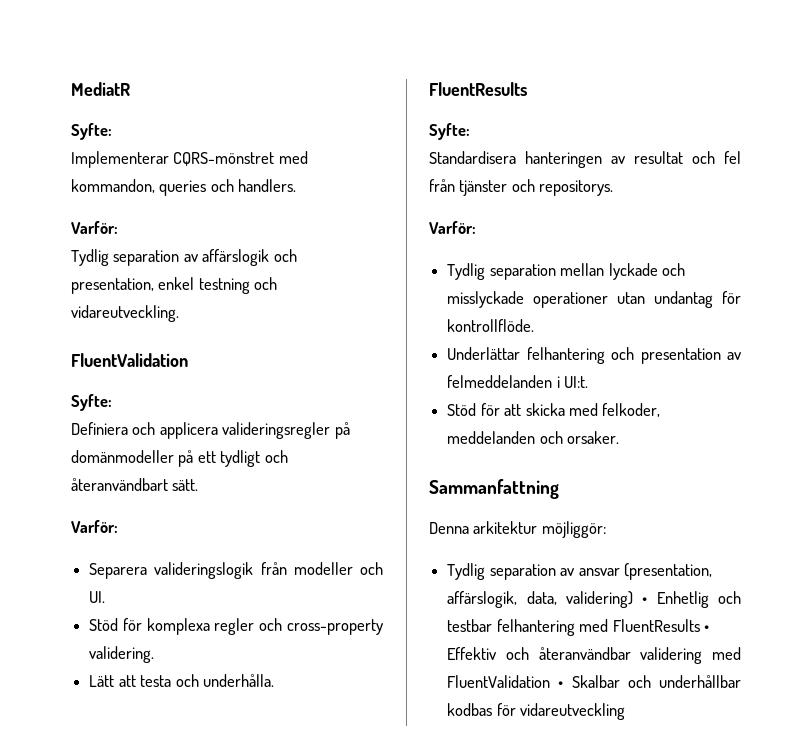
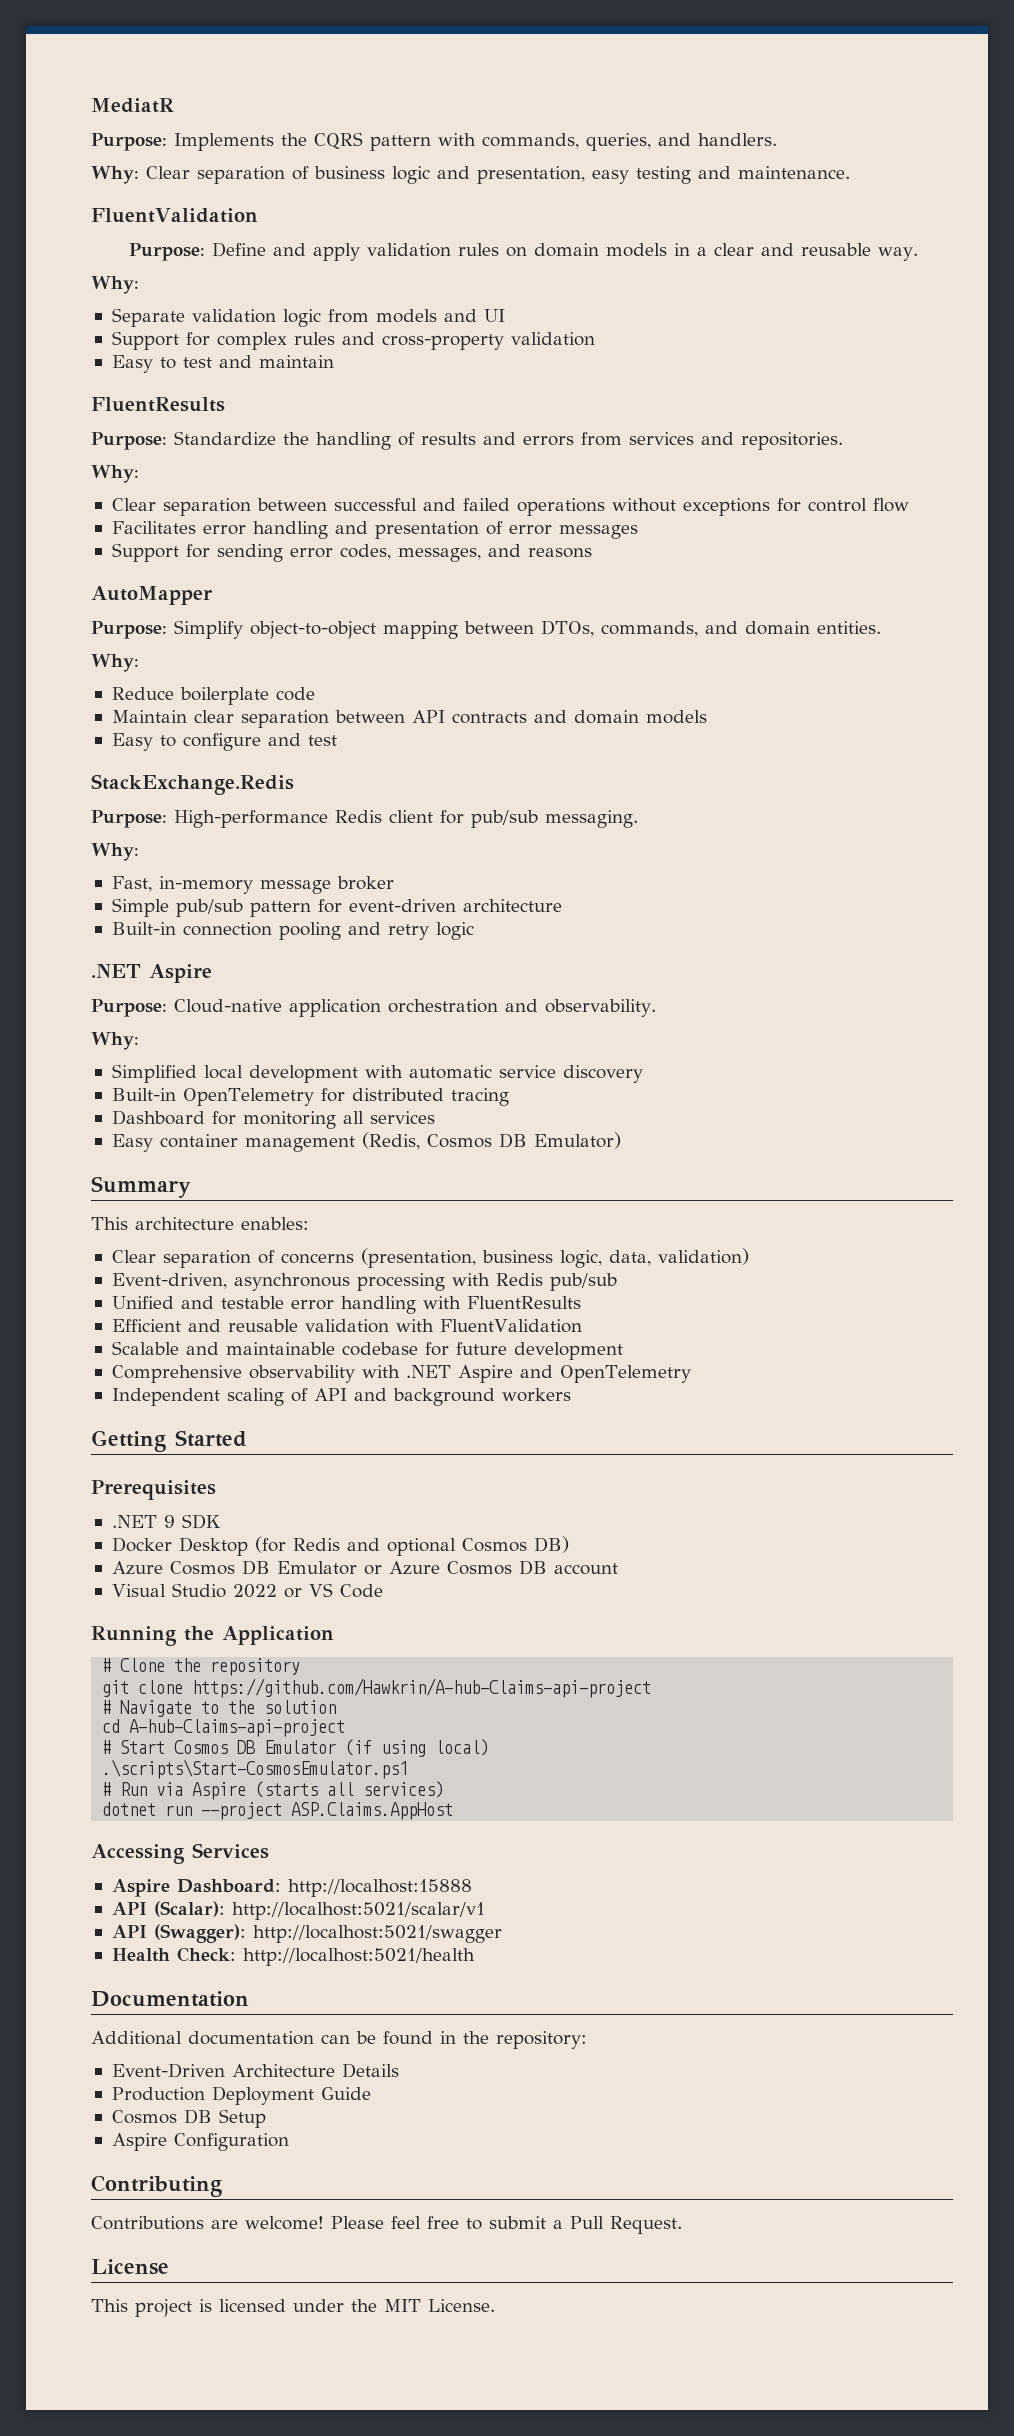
[71,123,112,140] [71,151,308,168] [71,179,297,196] [71,221,118,234] [71,249,297,266] [71,277,278,294] [71,305,179,322] [71,353,188,367] [71,394,112,411] [71,422,350,439] [71,450,288,467] [71,478,199,491] [71,520,118,533] [89,562,384,579] [89,591,106,603] [89,618,384,635] [89,646,155,663] [89,674,274,687] [429,82,527,96] [429,123,470,140] [429,151,741,168] [429,179,614,196] [429,221,476,234] [447,263,685,280] [447,291,741,308] [447,319,535,332] [447,347,741,364] [447,375,589,388] [447,403,661,417] [447,431,620,444] [429,479,559,499] [429,521,606,538] [447,563,712,580] [447,591,741,608] [447,619,709,636] [447,647,741,664] [447,675,741,688] [447,703,626,720] Syfte: // Implementerar CQRS-mönstret med kommandon, queries och handlers. // Varför: // Tydlig separation av affärslogik och presentation, enkel testning och vidareutveckling. // FluentValidation // Syfte: // Definiera och applicera valideringsregler på domänmodeller på ett tydligt och återanvändbart sätt. // Varför: // Separera valideringslogik från modeller och UI. // Stöd för komplexa regler och cross-property validering. // Lätt att testa och underhålla. // FluentResults // Syfte: // Standardisera hanteringen av resultat och fel från tjänster och repositorys. // Varför: // Tydlig separation mellan lyckade och misslyckade operationer utan undantag för kontrollflöde. // Underlättar felhantering och presentation av felmeddelanden i UI:t. // Stöd för att skicka med felkoder, meddelanden och orsaker. // Sammanfattning // Denna arkitektur möjliggör: // Tydlig separation av ansvar (presentation, affärslogik, data, validering) • Enhetlig och testbar felhantering med FluentResults • Effektiv och återanvändbar validering med FluentValidation • Skalbar och underhållbar kodbas för vidareutveckling -> [91,132,777,151] [91,166,850,184] [91,208,258,223] [128,242,918,261] [91,276,139,294] [111,308,505,327] [111,331,595,350] [111,355,334,373] [91,397,225,412] [91,431,843,450] [91,465,139,483] [111,498,909,516] [111,521,638,539] [111,543,592,562] [91,586,213,605] [91,620,881,639] [91,654,139,672] [111,687,315,705] [111,710,707,728] [111,733,337,751] [91,774,294,795] [91,810,638,828] [91,843,139,861] [111,876,394,894] [111,898,562,917] [111,922,474,940] [91,964,212,983] [91,999,656,1017] [91,1032,139,1050] [111,1064,643,1083] [111,1088,509,1106] [111,1110,435,1129] [111,1132,621,1152] [91,1176,191,1198] [91,1217,309,1230] [111,1248,749,1268] [111,1273,617,1291] [111,1296,581,1314] [111,1319,582,1333] [111,1341,623,1360] [111,1365,691,1383] [111,1388,571,1406] [91,1430,247,1452] [91,1480,216,1500] [111,1514,221,1529] [111,1536,569,1556] [111,1560,618,1575] [111,1583,383,1598] [91,1626,334,1646] [102,1658,301,1676] [102,1678,652,1698] [102,1700,337,1717] [102,1719,346,1737] [102,1739,490,1757] [102,1759,409,1779] [102,1781,445,1800] [102,1802,454,1820] [91,1843,269,1864] [111,1879,472,1897] [111,1901,485,1920] [111,1924,502,1943] [111,1947,475,1966] [91,1991,249,2007] [91,2031,587,2049] [111,2063,399,2078] [111,2086,371,2105] [111,2109,266,2128] [111,2133,289,2151] [91,2175,222,2197] [91,2216,682,2234] [91,2259,169,2275] [91,2299,495,2317] Purpose: Implements the CQRS pattern with commands, queries, and handlers. // Why: Clear separation of business logic and presentation, easy testing and maintenance. // FluentValidation // Purpose: Define and apply validation rules on domain models in a clear and reusable way. // Why: // Separate validation logic from models and UI // Support for complex rules and cross-property validation // Easy to test and maintain // FluentResults // Purpose: Standardize the handling of results and errors from services and repositories. // Why: // Clear separation between successful and failed operations without exceptions for control flow // Facilitates error handling and presentation of error messages // Support for sending error codes, messages, and reasons // AutoMapper // Purpose: Simplify object-to-object mapping between DTOs, commands, and domain entities. // Why: // Reduce boilerplate code // Maintain clear separation between API contracts and domain models // Easy to configure and test // StackExchange.Redis // Purpose: High-performance Redis client for pub/sub messaging. // Why: // Fast, in-memory message broker // Simple pub/sub pattern for event-driven architecture // Built-in connection pooling and retry logic // .NET Aspire // Purpose: Cloud-native application orchestration and observability. // Why: // Simplified local development with automatic service discovery // Built-in OpenTelemetry for distributed tracing // Dashboard for monitoring all services // Easy container management (Redis, Cosmos DB Emulator) // Summary // This architecture enables: // Clear separation of concerns (presentation, business logic, data, validation) // Event-driven, asynchronous processing with Redis pub/sub // Unified and testable error handling with FluentResults // Efficient and reusable validation with FluentValidation // Scalable and maintainable codebase for future development // Comprehensive observability with .NET Aspire and OpenTelemetry // Independent scaling of API and background workers // Getting Started // Prerequisites // .NET 9 SDK // Docker Desktop (for Redis and optional Cosmos DB) // Azure Cosmos DB Emulator or Azure Cosmos DB account // Visual Studio 2022 or VS Code // Running the Application // # Clone the repository // git clone https://github.com/Hawkrin/A-hub-Claims-api-project // # Navigate to the solution // cd A-hub-Claims-api-project // # Start Cosmos DB Emulator (if using local) // .\scripts\Start-CosmosEmulator.ps1 // # Run via Aspire (starts all services) // dotnet run --project ASP.Claims.AppHost // Accessing Services // Aspire Dashboard: http://localhost:15888 // API (Scalar): http://localhost:5021/scalar/v1 // API (Swagger): http://localhost:5021/swagger // Health Check: http://localhost:5021/health // Documentation // Additional documentation can be found in the repository: // Event-Driven Architecture Details // Production Deployment Guide // Cosmos DB Setup // Aspire Configuration // Contributing // Contributions are welcome! Please feel free to submit a Pull Request. // License // This project is licensed under the MIT License.

